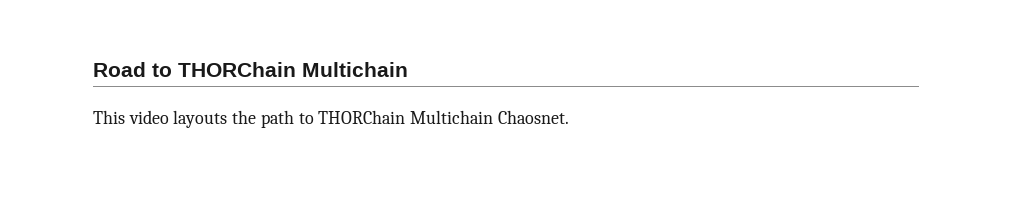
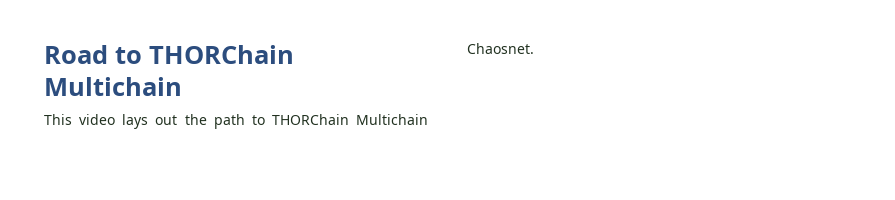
[173,110,228,128] layouts -> [122,114,178,129] lays out

